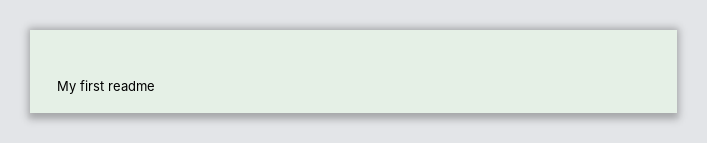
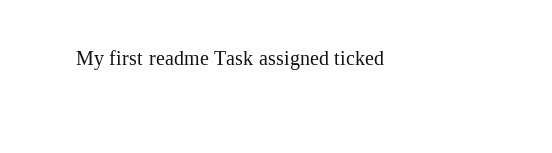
(155, 86) none -> [214,51,384,70] Task assigned ticked

